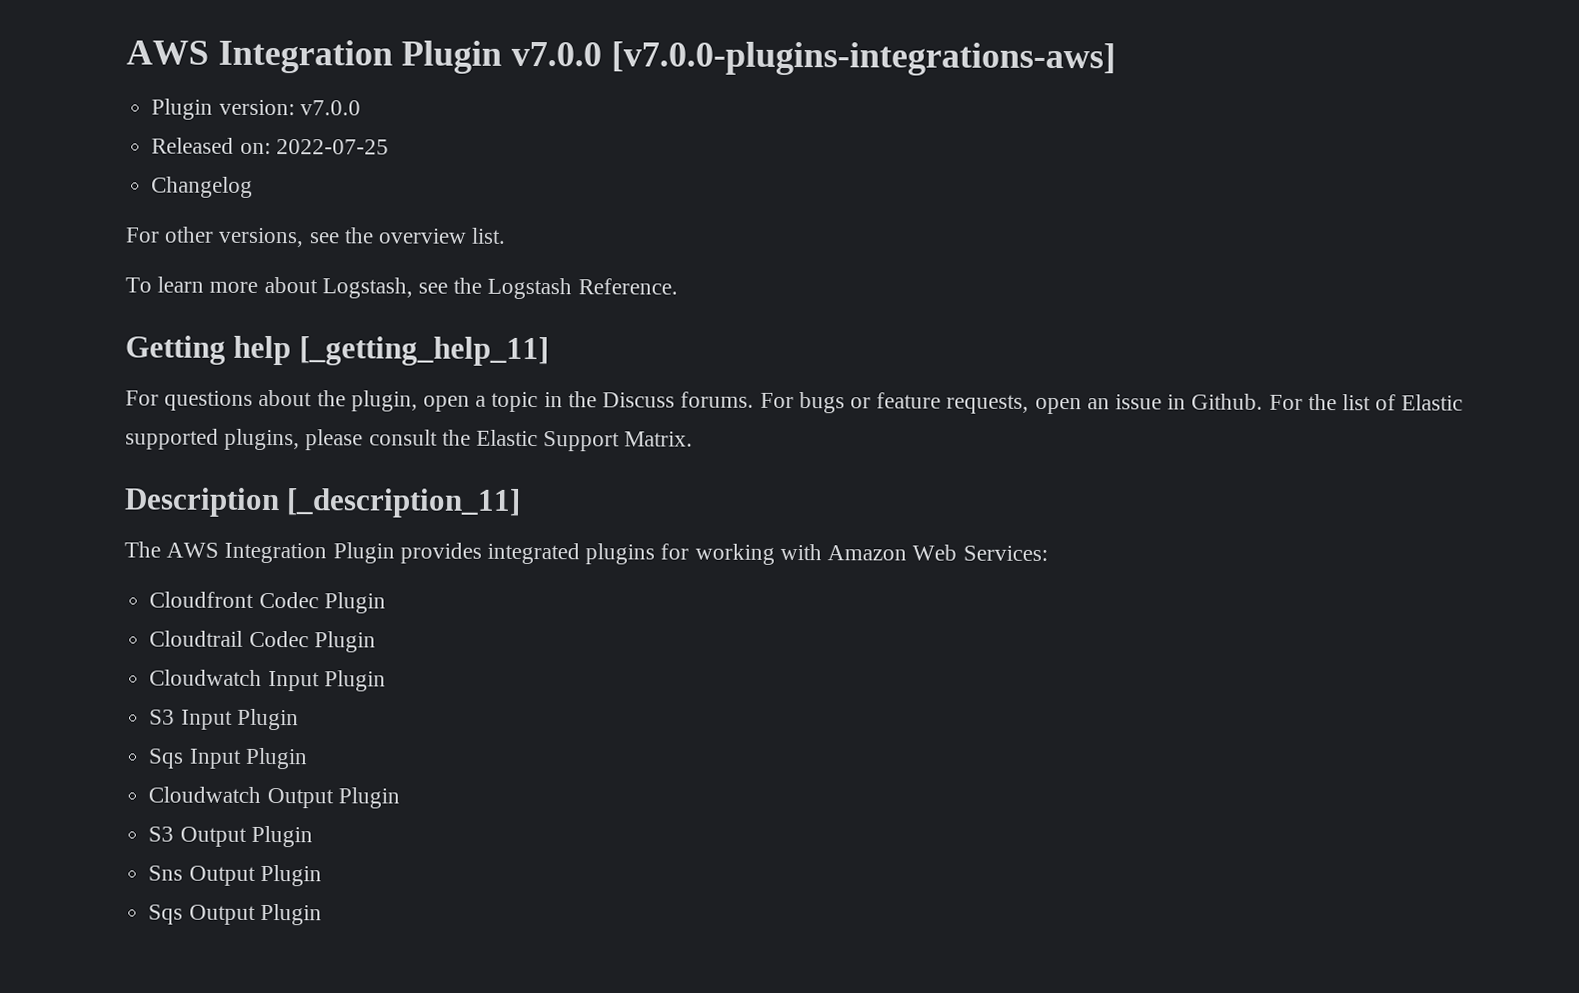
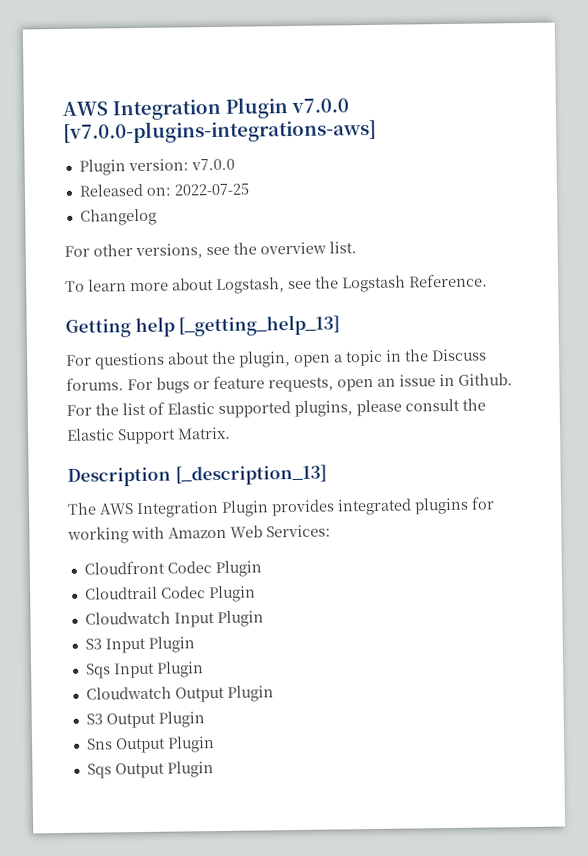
[298,336,549,367] [_getting_help_11] -> [178,314,341,337] [_getting_help_13]
[286,488,522,518] [_description_11] -> [174,464,327,486] [_description_13]

